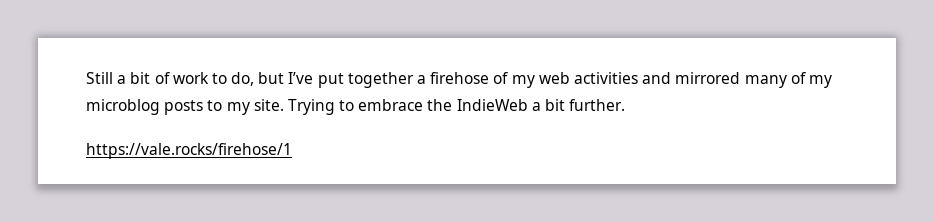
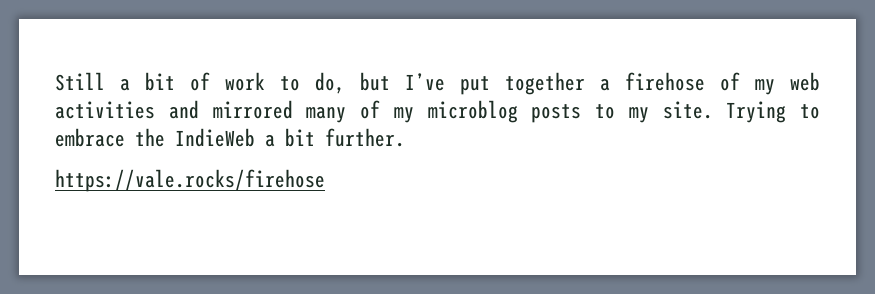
[86,143,292,159] https://vale.rocks/firehose/1 -> [55,169,325,192] https://vale.rocks/firehose

